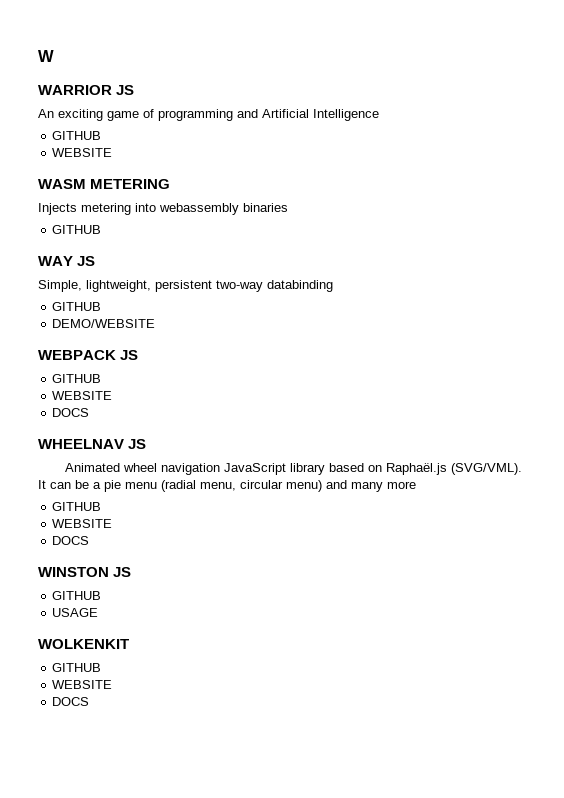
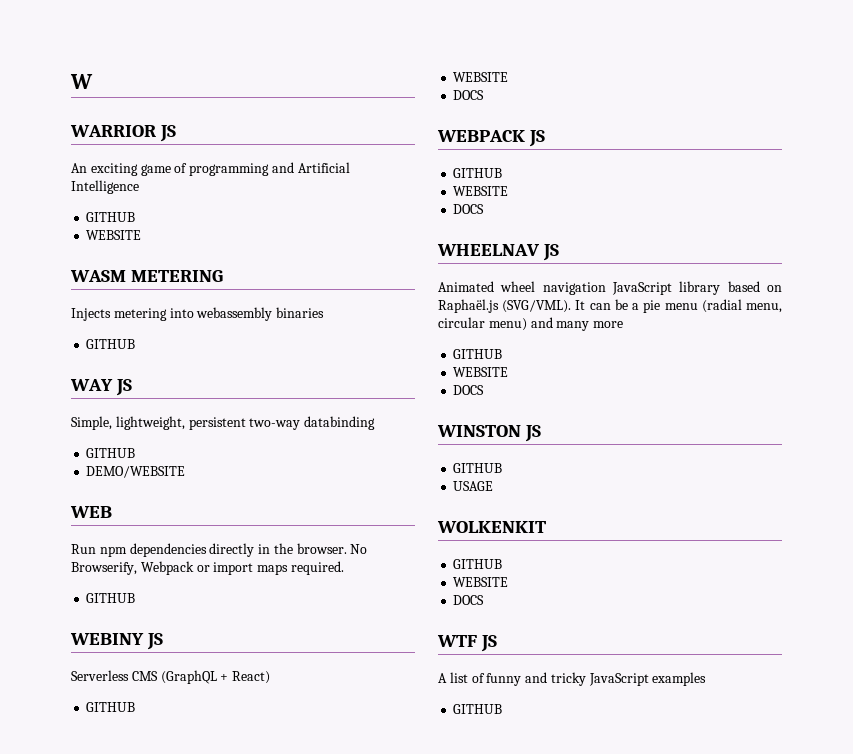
(156, 323) none -> [70,506,112,518] [71,543,368,557] [71,561,344,575] [86,593,136,603] [70,633,164,650] [71,670,271,684] [86,702,136,712] [453,72,509,82] [453,90,485,100] // WEB // Run npm dependencies directly in the browser. No Browserify, Webpack or import maps required. // GITHUB // WEBINY JS // Serverless CMS (GraphQL + React) // GITHUB // WEBSITE // DOCS
(90, 701) none -> [437,635,498,652] [438,672,707,686] [453,704,503,714] // WTF JS // A list of funny and tricky JavaScript examples // GITHUB

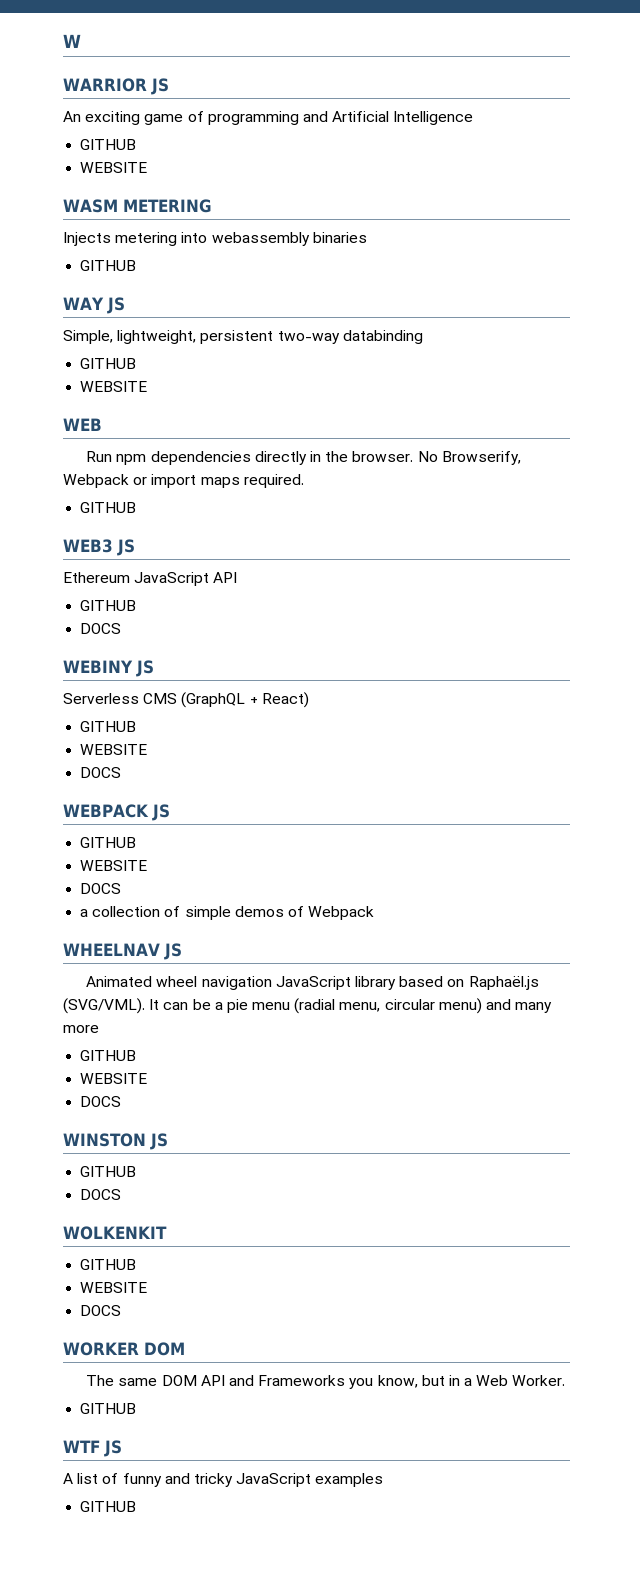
[86,466,186,478] DEMO/WEBSITE -> [80,381,148,392] WEBSITE
(136, 598) none -> [63,539,135,556] [63,572,238,586] [80,600,137,611] [80,623,122,634] // WEB3 JS // Ethereum JavaScript API // GITHUB // DOCS
(485, 209) none -> [80,906,375,920] // a collection of simple demos of Webpack
[453,481,494,491] USAGE -> [80,1189,122,1200] DOCS
(485, 600) none -> [63,1342,185,1356] [86,1375,566,1389] [80,1403,137,1414] // WORKER DOM // The same DOM API and Frameworks you know, but in a Web Worker. // GITHUB

